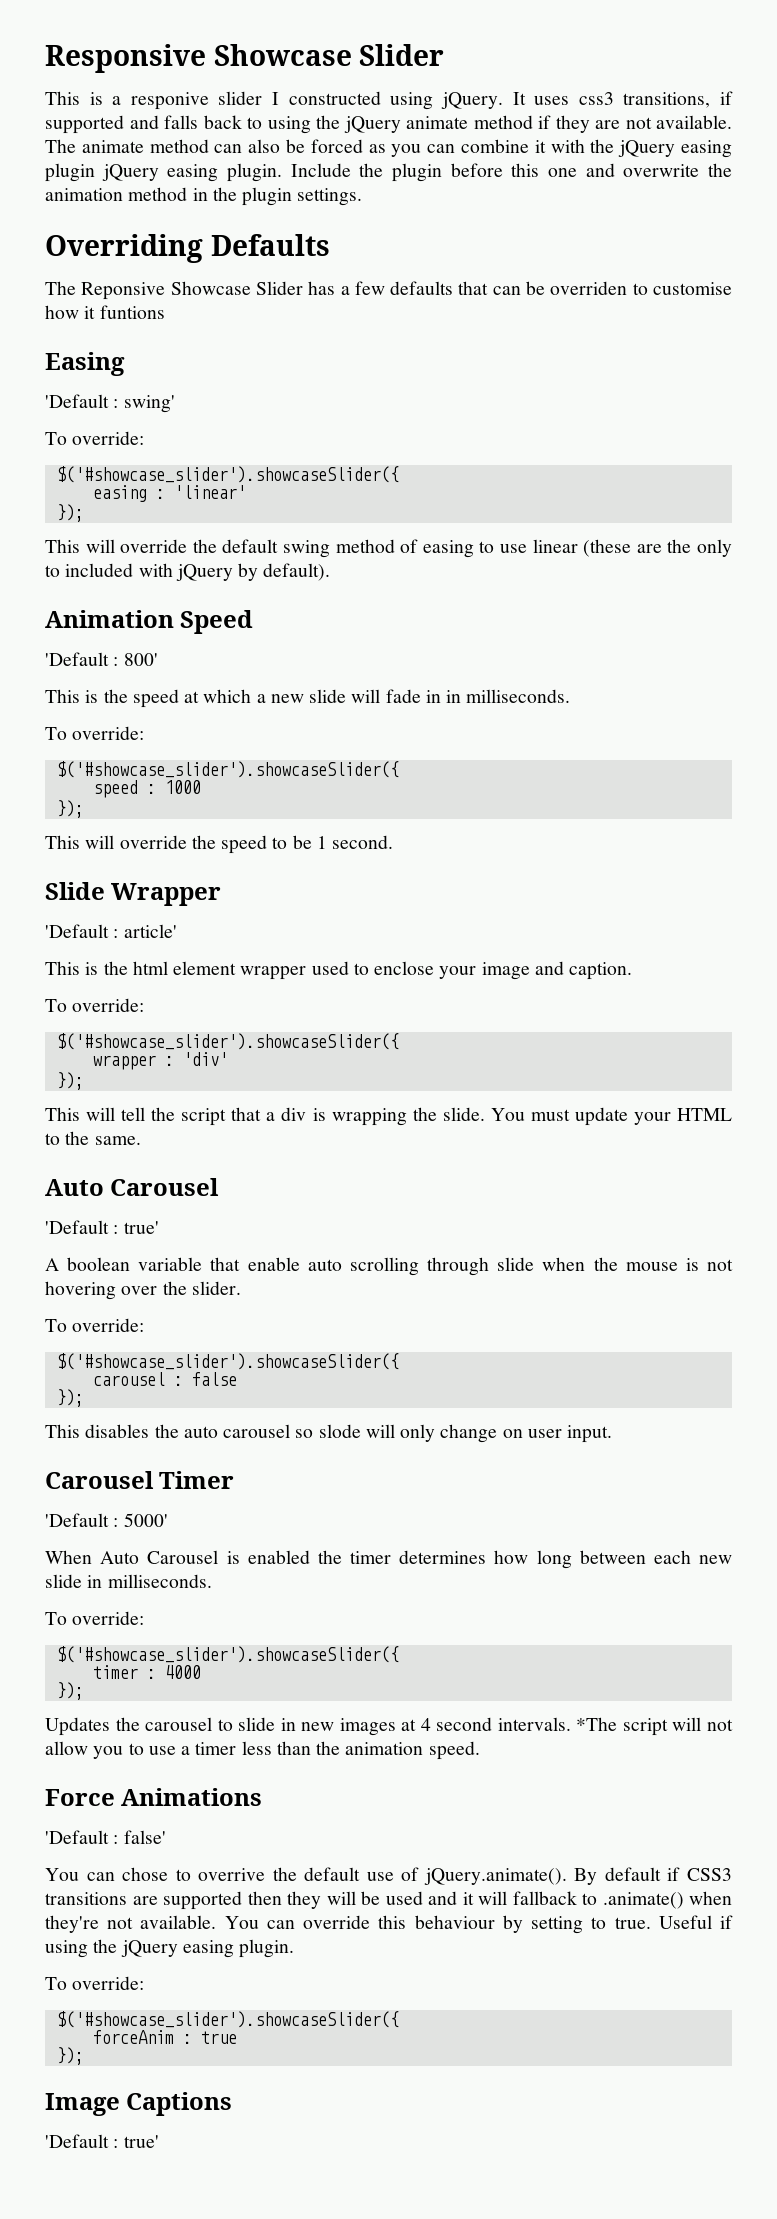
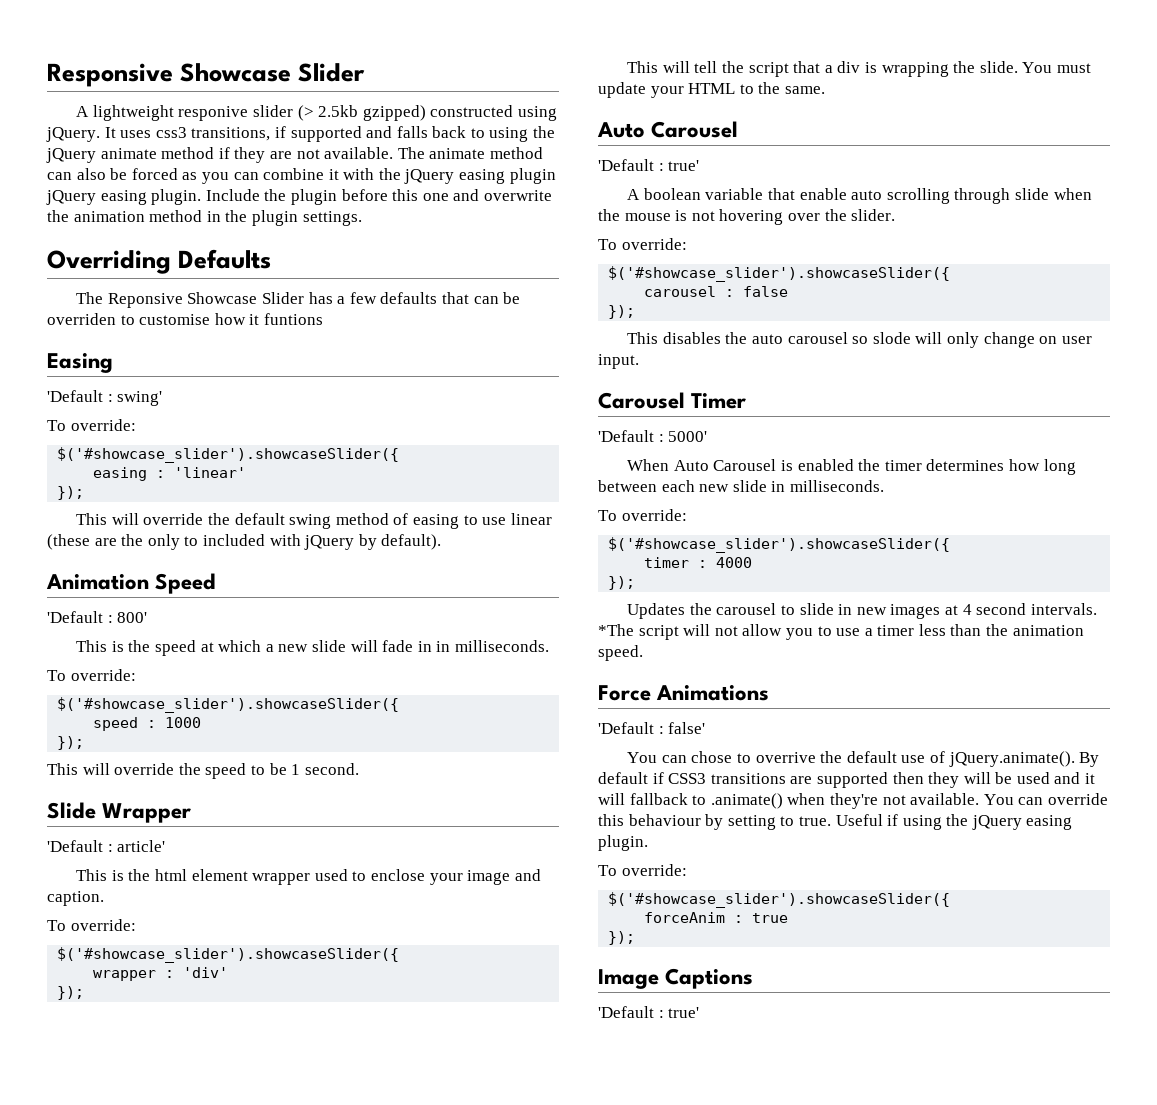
[45,91,280,110] This is a responive slider I -> [76,105,426,121] A lightweight responive slider (> 2.5kb gzipped)

